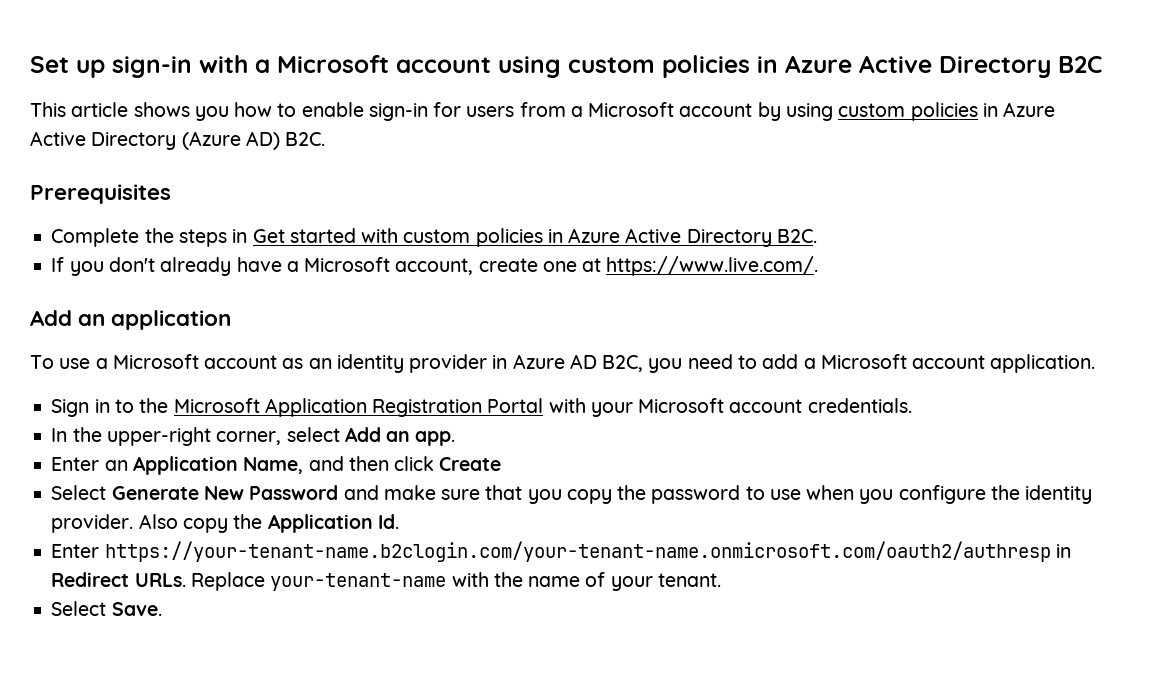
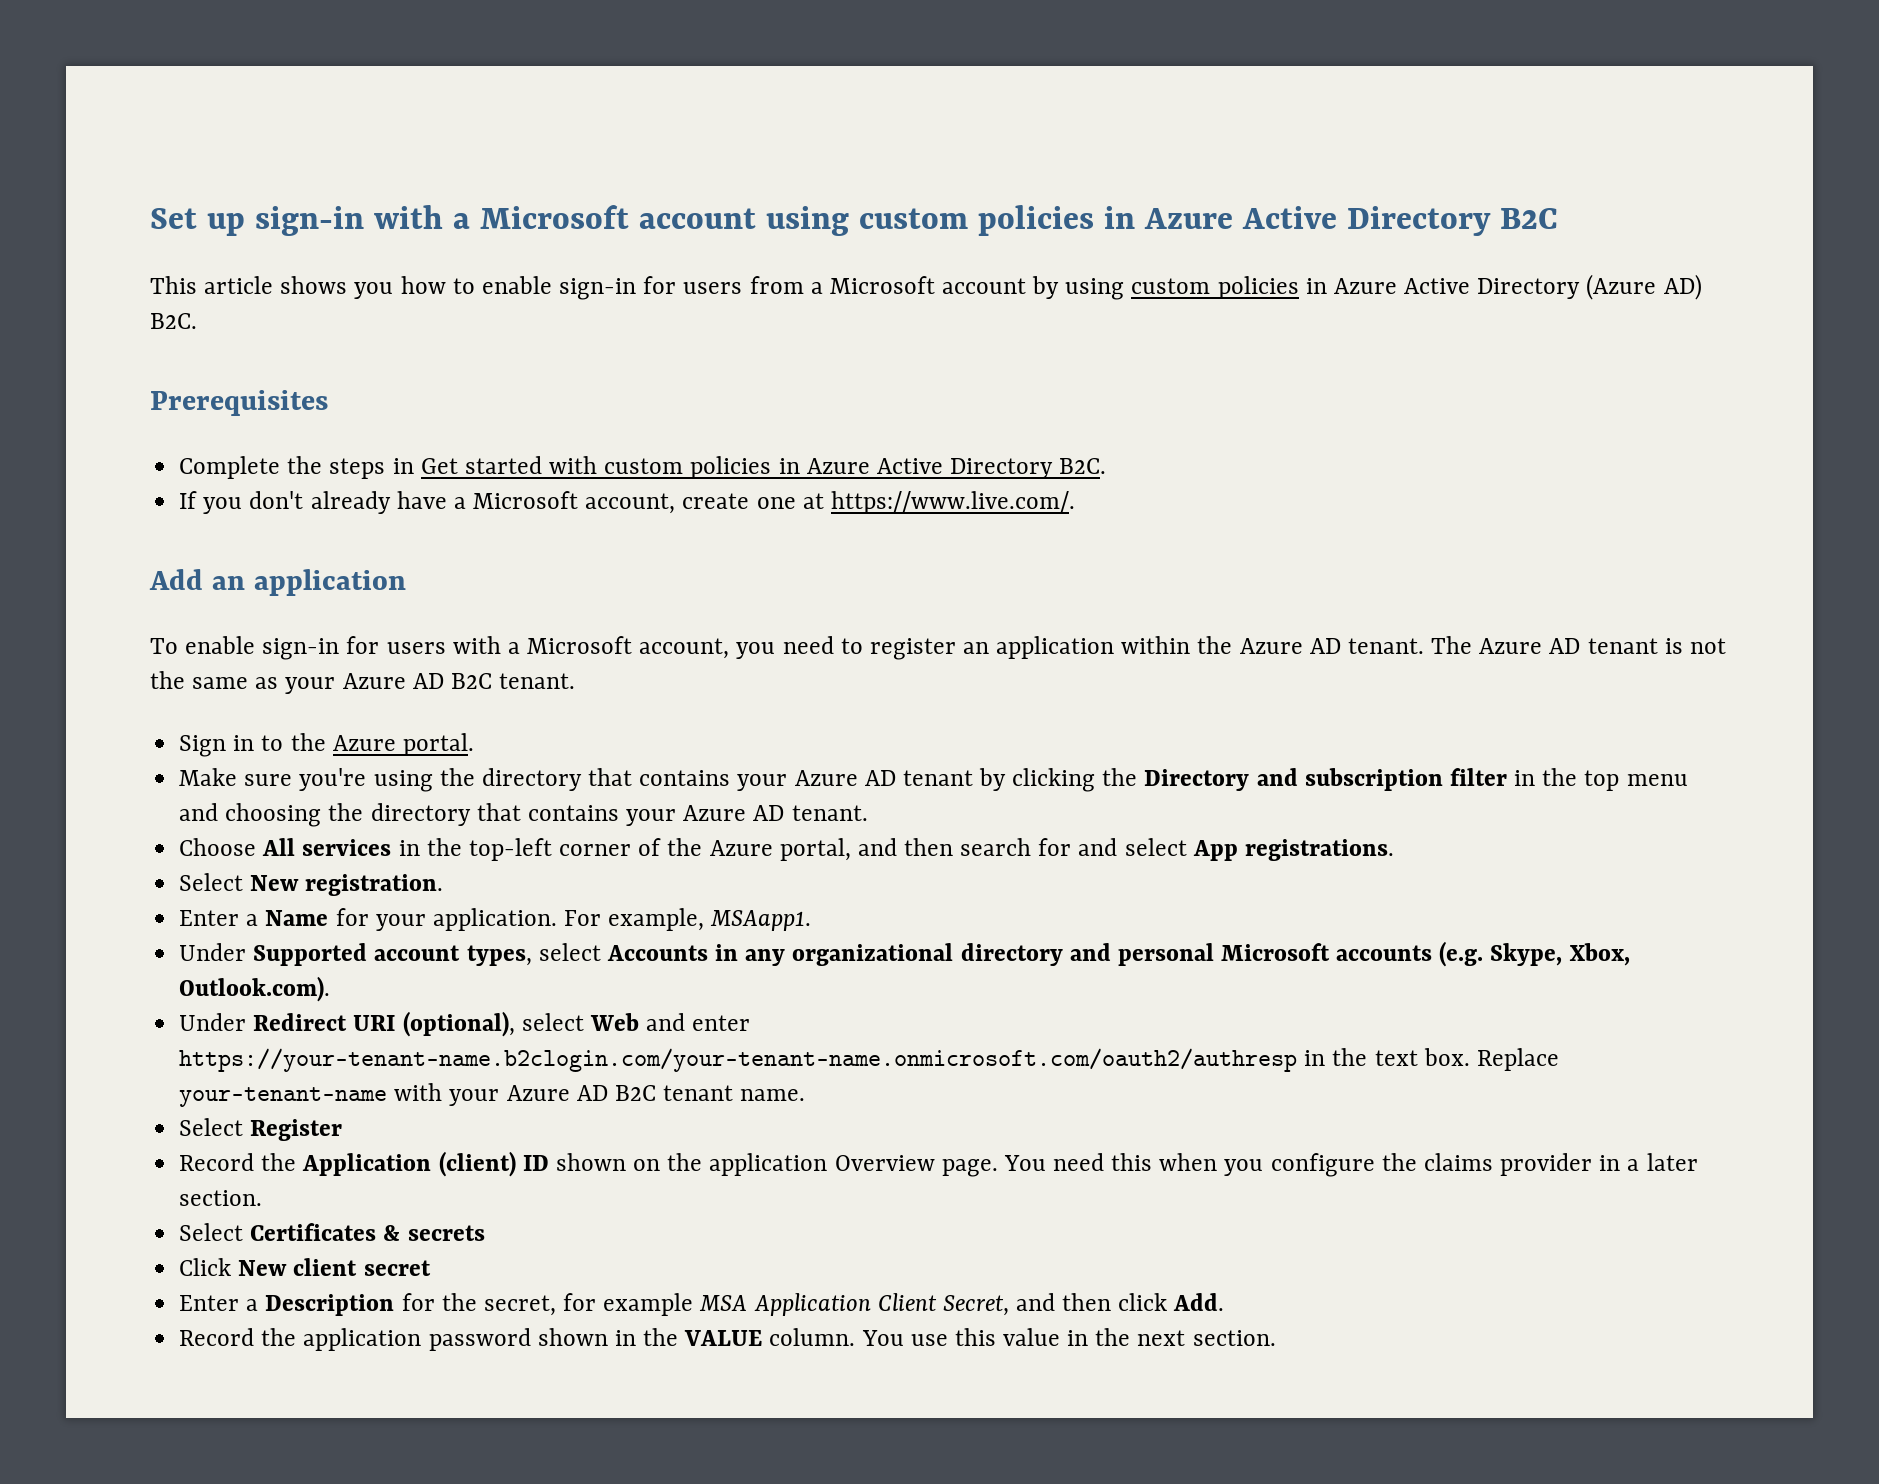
[59,354,1096,373] [51,398,912,417] [51,427,456,446] [51,456,502,475] [51,485,1093,504] [51,514,399,533] [51,541,1071,562] [51,572,721,591] [51,601,162,616] use a Microsoft account as an identity provider in Azure AD B2C, you need to add a Microsoft account application. // Sign in to the Microsoft Application Registration Portal with your Microsoft account credentials. // In the upper-right corner, select Add an app. // Enter an Application Name, and then click Create // Select Generate New Password and make sure that you copy the password to use when you configure the identity provider. Also copy the Application Id. // Enter https://your-tenant-name.b2clogin.com/your-tenant-name.onmicrosoft.com/oauth2/authresp in Redirect URLs. Replace your-tenant-name with the name of your tenant. // Select Save. -> [185,636,1726,660] [150,671,576,694] [179,733,474,757] [179,768,1688,792] [179,803,868,827] [179,838,1394,861] [179,873,444,896] [179,908,812,931] [179,941,1630,967] [179,976,331,1002] [179,1011,751,1037] [179,1048,1559,1072] [179,1083,806,1107] [179,1118,343,1141] [179,1151,1698,1177] [179,1190,263,1206] [179,1223,485,1241] [179,1258,431,1276] [179,1293,1225,1316] [179,1328,1276,1351] enable sign-in for users with a Microsoft account, you need to register an application within the Azure AD tenant. The Azure AD tenant is not the same as your Azure AD B2C tenant. // Sign in to the Azure portal. // Make sure you're using the directory that contains your Azure AD tenant by clicking the Directory and subscription filter in the top menu and choosing the directory that contains your Azure AD tenant. // Choose All services in the top-left corner of the Azure portal, and then search for and select App registrations. // Select New registration. // Enter a Name for your application. For example, MSAapp1. // Under Supported account types, select Accounts in any organizational directory and personal Microsoft accounts (e.g. Skype, Xbox, Outlook.com). // Under Redirect URI (optional), select Web and enter https://your-tenant-name.b2clogin.com/your-tenant-name.onmicrosoft.com/oauth2/authresp in the text box. Replace your-tenant-name with your Azure AD B2C tenant name. // Select Register // Record the Application (client) ID shown on the application Overview page. You need this when you configure the claims provider in a later section. // Select Certificates & secrets // Click New client secret // Enter a Description for the secret, for example MSA Application Client Secret, and then click Add. // Record the application password shown in the VALUE column. You use this value in the next section.

